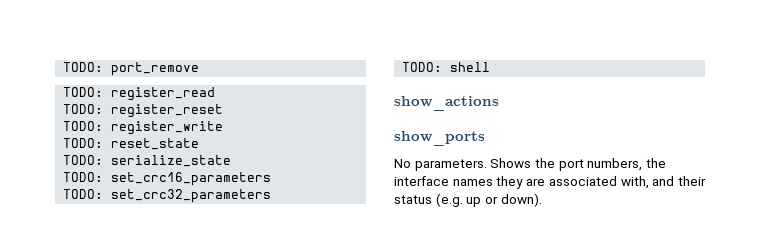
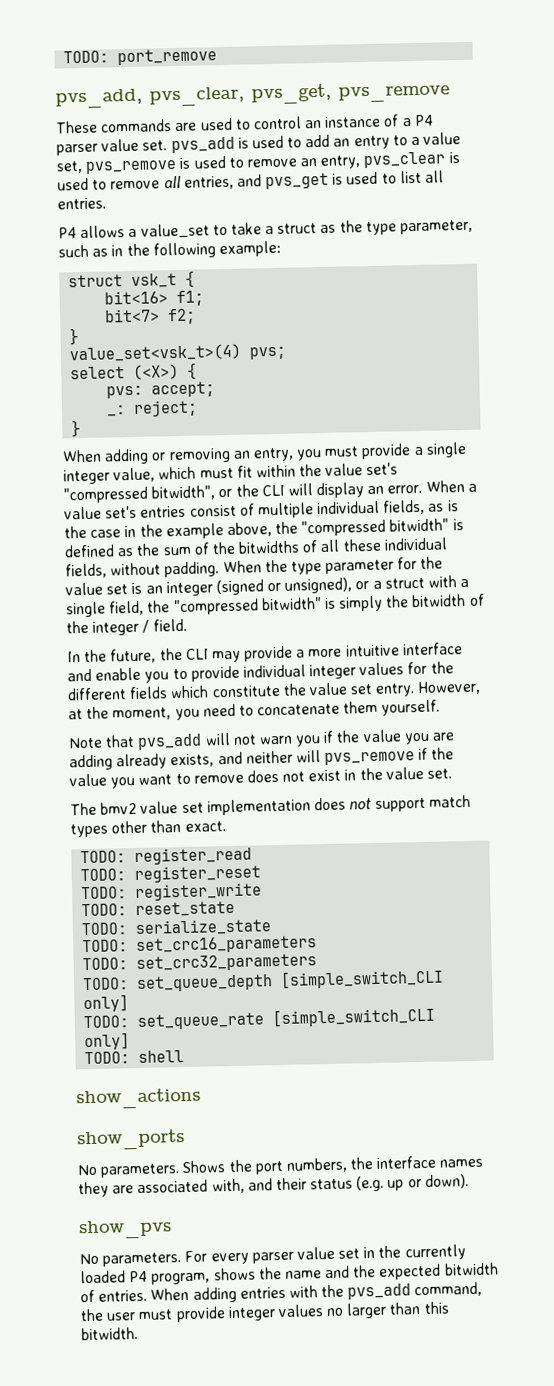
(200, 69) none -> [55,83,450,109] [55,114,434,134] [56,132,462,156] [56,151,460,174] [57,170,445,191] [57,197,106,210] [58,219,474,239] [58,240,281,259] [68,270,196,288] [104,290,205,307] [104,308,197,325] [69,328,80,346] [69,343,288,363] [70,362,198,380] [106,381,216,399] [106,399,199,417] [71,420,82,438] [62,441,467,465] [63,462,399,485] [63,480,477,504] [64,499,459,520] [64,518,464,540] [64,537,448,558] [65,556,444,579] [65,575,470,597] [66,593,485,618] [66,618,187,636] [67,642,463,664] [67,661,454,683] [67,680,482,701] [68,699,441,721] [68,729,456,750] [69,747,455,771] [69,766,453,789] [70,794,472,816] [70,820,226,838] // pvs_add, pvs_clear, pvs_get, pvs_remove // These commands are used to control an instance of a P4 parser value set. pvs_add is used to add an entry to a value set, pvs_remove is used to remove an entry, pvs_clear is used to remove all entries, and pvs_get is used to list all entries. // P4 allows a value_set to take a struct as the type parameter, such as in the following example: // struct vsk_t { // bit<16> f1; // bit<7> f2; // } // value_set<vsk_t>(4) pvs; // select (<X>) { // pvs: accept; // _: reject; // } // When adding or removing an entry, you must provide a single integer value, which must fit within the value set's "compressed bitwidth", or the CLI will display an error. When a value set's entries consist of multiple individual fields, as is the case in the example above, the "compressed bitwidth" is defined as the sum of the bitwidths of all these individual fields, without padding. When the type parameter for the value set is an integer (signed or unsigned), or a struct with a single field, the "compressed bitwidth" is simply the bitwidth of the integer / field. // In the future, the CLI may provide a more intuitive interface and enable you to provide individual integer values for the different fields which constitute the value set entry. However, at the moment, you need to concatenate them yourself. // Note that pvs_add will not warn you if the value you are adding already exists, and neither will pvs_remove if the value you want to remove does not exist in the value set. // The bmv2 value set implementation does not support match types other than exact.
(272, 196) none -> [82,968,445,992] [83,994,130,1013] [83,1006,436,1030] [84,1032,131,1051] // TODO: set_queue_depth [simple_switch_CLI only] // TODO: set_queue_rate [simple_switch_CLI only]
(542, 200) none -> [79,1219,172,1240] [79,1244,466,1267] [80,1262,499,1285] [80,1281,483,1303] [80,1301,450,1323] [81,1327,138,1341] // show_pvs // No parameters. For every parser value set in the currently loaded P4 program, shows the name and the expected bitwidth of entries. When adding entries with the pvs_add command, the user must provide integer values no larger than this bitwidth.

